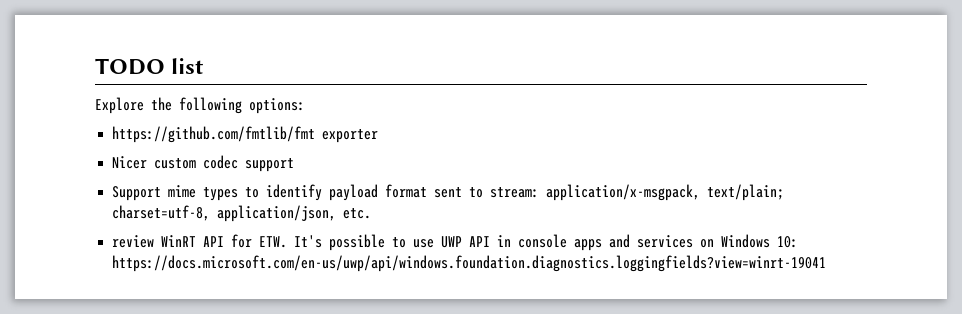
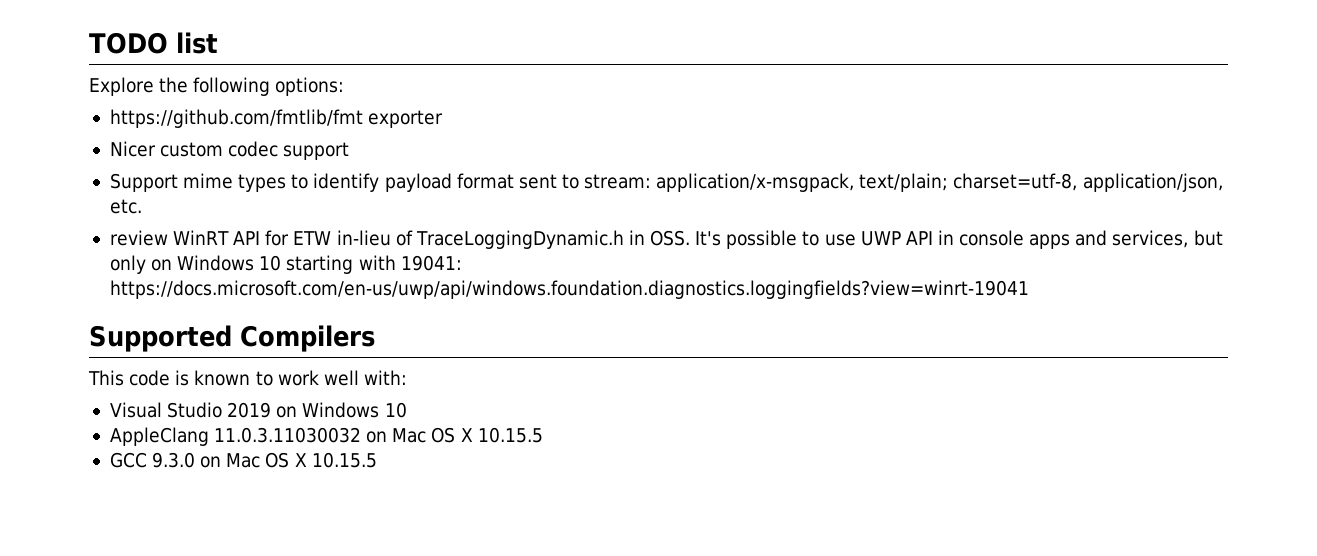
[259,236,288,248] ETW. -> [293,230,691,249] ETW in-lieu of TraceLoggingDynamic.h in OSS.
[637,234,799,248] [112,255,827,272] services on Windows 10: https://docs.microsoft.com/en-us/uwp/api/windows.foundation.diagnostics.loggingfields?view=winrt-19041 -> [1112,230,1223,248] [109,255,462,274] [109,280,1029,299] [89,325,375,352] [88,370,407,386] [109,402,407,418] [109,427,543,446] [109,452,377,468] services, but only on Windows 10 starting with 19041: https://docs.microsoft.com/en-us/uwp/api/windows.foundation.diagnostics.loggingfields?view=winrt-19041 // Supported Compilers // This code is known to work well with: // Visual Studio 2019 on Windows 10 // AppleClang 11.0.3.11030032 on Mac OS X 10.15.5 // GCC 9.3.0 on Mac OS X 10.15.5

